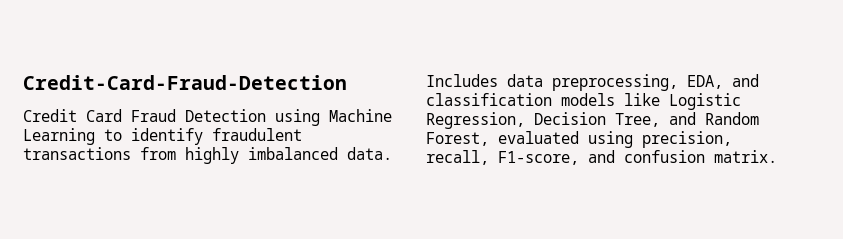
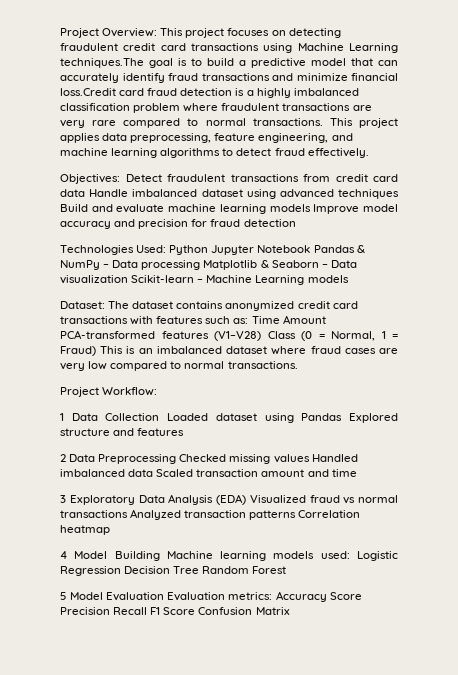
[23,75,347,90] [23,109,392,126] [23,128,302,145] [23,147,392,164] [426,74,759,91] [426,93,741,110] [426,112,759,129] [426,131,732,148] [426,150,777,165] Credit-Card-Fraud-Detection // Credit Card Fraud Detection using Machine Learning to identify fraudulent transactions from highly imbalanced data. Includes data preprocessing, EDA, and classification models like Logistic Regression, Decision Tree, and Random Forest, evaluated using precision, recall, F1-score, and confusion matrix. -> [60,28,341,38] [60,43,398,53] [60,58,398,68] [60,73,398,83] [60,88,359,98] [60,103,372,113] [60,118,398,128] [60,133,353,143] [60,148,369,158] [60,174,398,184] [60,189,399,199] [60,204,398,214] [60,219,296,229] [60,245,365,255] [60,260,357,270] [60,275,349,285] [60,301,358,311] [60,315,326,325] [60,330,398,341] [60,346,398,356] [60,361,298,371] [60,387,158,397] [60,413,398,423] [60,428,185,436] [60,454,358,464] [60,469,357,477] [60,494,398,505] [60,509,361,520] [60,525,110,535] [60,551,398,561] [60,566,287,576] [60,591,362,602] [60,607,290,615] Project Overview: This project focuses on detecting fraudulent credit card transactions using Machine Learning techniques.The goal is to build a predictive model that can accurately identify fraud transactions and minimize financial loss.Credit card fraud detection is a highly imbalanced classification problem where fraudulent transactions are very rare compared to normal transactions. This project applies data preprocessing, feature engineering, and machine learning algorithms to detect fraud effectively. // Objectives: Detect fraudulent transactions from credit card data Handle imbalanced dataset using advanced techniques Build and evaluate machine learning models Improve model accuracy and precision for fraud detection // Technologies Used: Python Jupyter Notebook Pandas & NumPy – Data processing Matplotlib & Seaborn – Data visualization Scikit-learn – Machine Learning models // Dataset: The dataset contains anonymized credit card transactions with features such as: Time Amount PCA-transformed features (V1–V28) Class (0 = Normal, 1 = Fraud) This is an imbalanced dataset where fraud cases are very low compared to normal transactions. // Project Workflow: // 1 Data Collection Loaded dataset using Pandas Explored structure and features // 2 Data Preprocessing Checked missing values Handled imbalanced data Scaled transaction amount and time // 3 Exploratory Data Analysis (EDA) Visualized fraud vs normal transactions Analyzed transaction patterns Correlation heatmap // 4 Model Building Machine learning models used: Logistic Regression Decision Tree Random Forest // 5 Model Evaluation Evaluation metrics: Accuracy Score Precision Recall F1 Score Confusion Matrix

